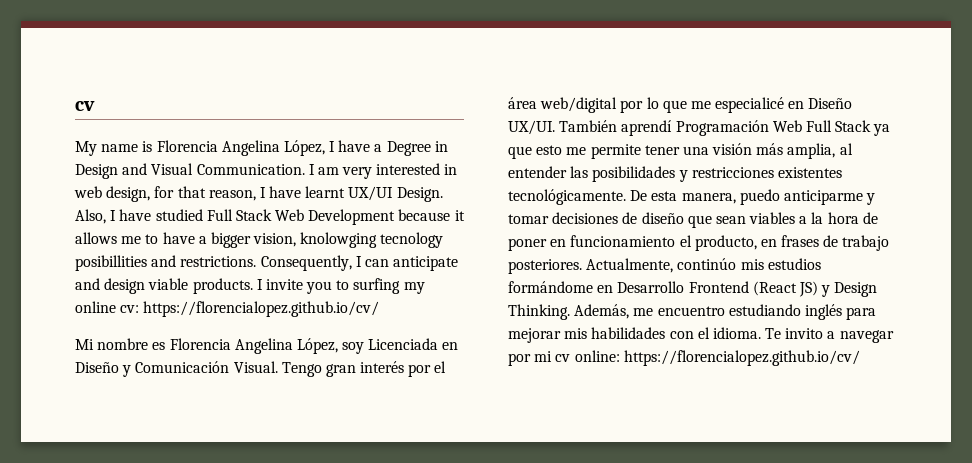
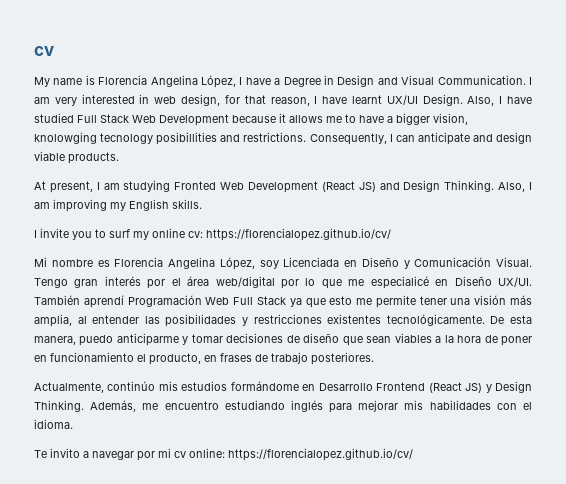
(253, 286) none -> [34,180,532,193] [34,199,202,212] // At present, I am studying Fronted Web Development (React JS) and Design Thinking. Also, I am improving my English skills. //
[353,278,401,294] surfing -> [109,229,130,238] surf
(582, 266) none -> (374, 358) //
(761, 333) none -> (73, 424) //

